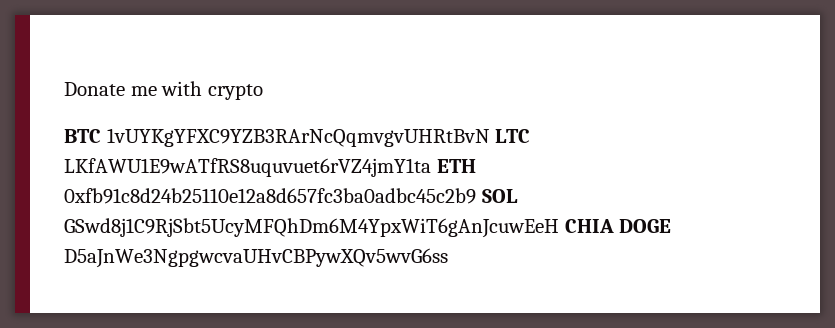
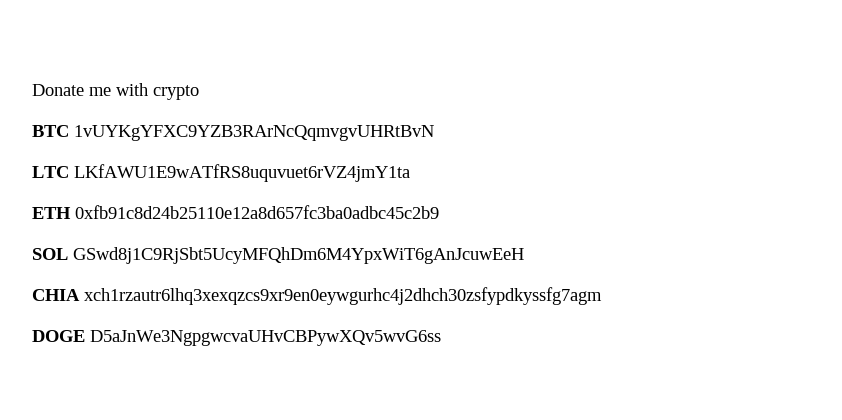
(490, 137) none -> (434, 133) //
(431, 167) none -> (410, 173) //
(476, 196) none -> (439, 212) //
[564,219,614,233] CHIA -> [32,287,602,305] // CHIA xch1rzautr6lhq3xexqzcs9xr9en0eywgurhc4j2dhch30zsfypdkyssfg7agm //

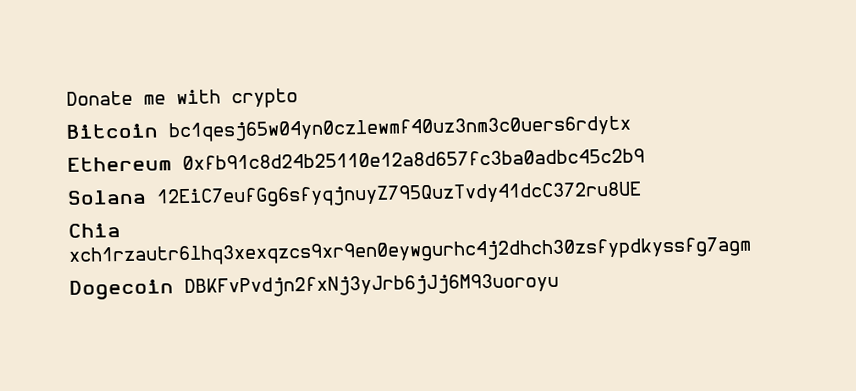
[32,125,434,141] [32,164,410,182] [32,205,439,219] [32,247,524,264] [32,289,80,301] BTC 1vUYKgYFXC9YZB3RArNcQqmvgvUHRtBvN // LTC LKfAWU1E9wATfRS8uquvuet6rVZ4jmY1ta // ETH 0xfb91c8d24b25110e12a8d657fc3ba0adbc45c2b9 // SOL GSwd8j1C9RjSbt5UcyMFQhDm6M4YpxWiT6gAnJcuwEeH // CHIA -> [66,115,632,143] [67,148,645,172] [67,181,642,209] [68,223,121,238] Bitcoin bc1qesj65w04yn0czlewmf40uz3nm3c0uers6rdytx // Ethereum 0xfb91c8d24b25110e12a8d657fc3ba0adbc45c2b9 // Solana 12EiC7eufGg6sfyqjnuyZ795QuzTvdy41dcC372ru8UE // Chia
[32,330,441,346] DOGE D5aJnWe3NgpgwcvaUHvCBPywXQv5wvG6ss -> [69,272,559,300] Dogecoin DBKFvPvdjn2fxNj3yJrb6jJj6M93uoroyu

